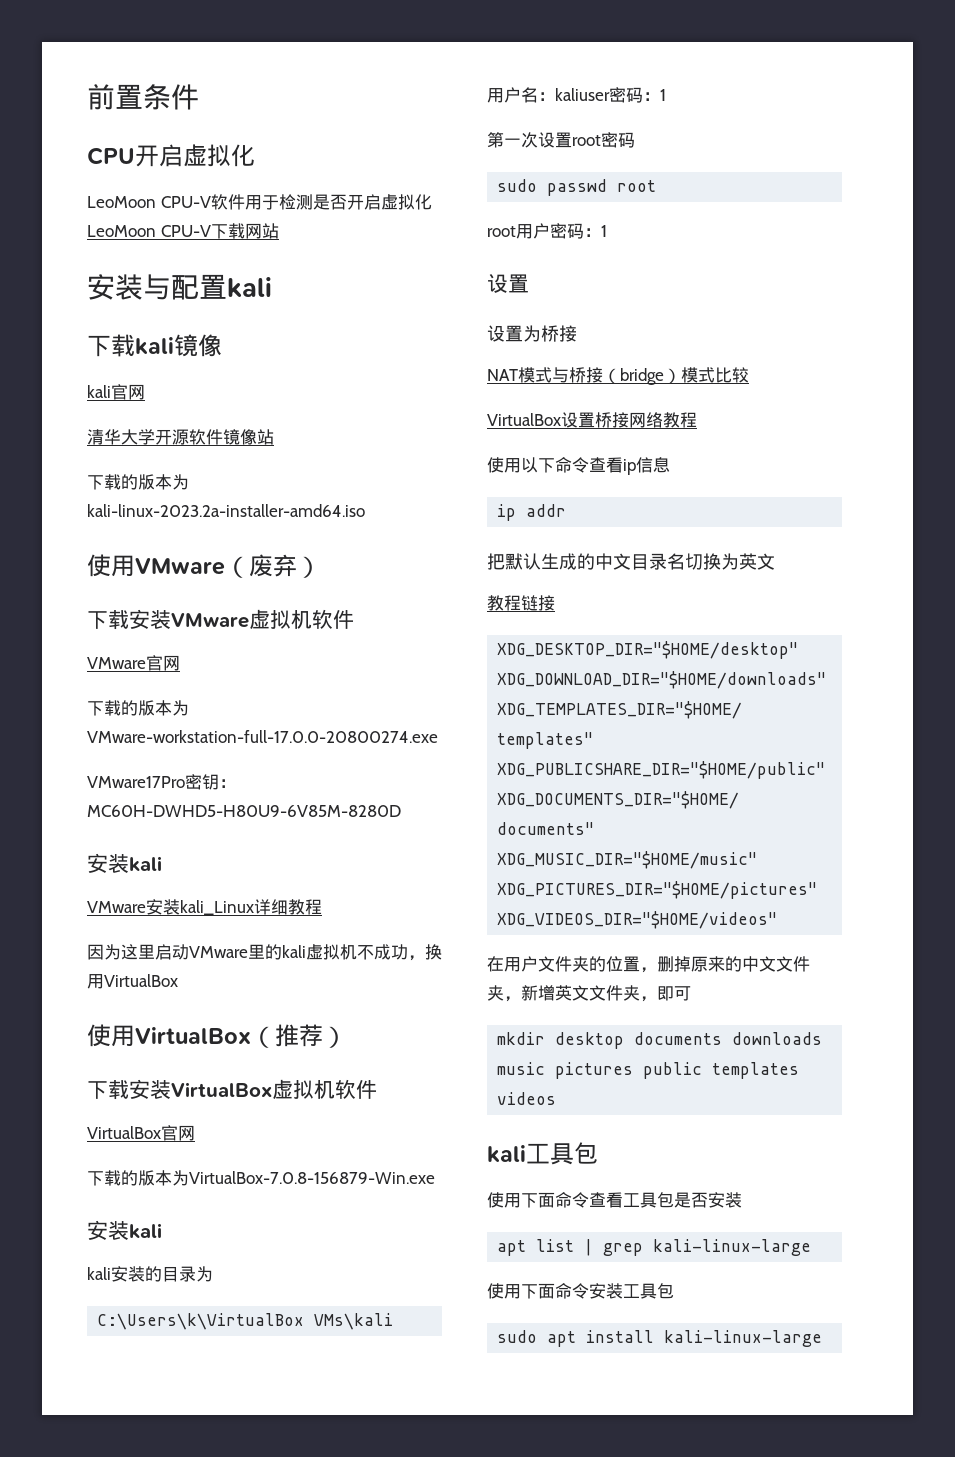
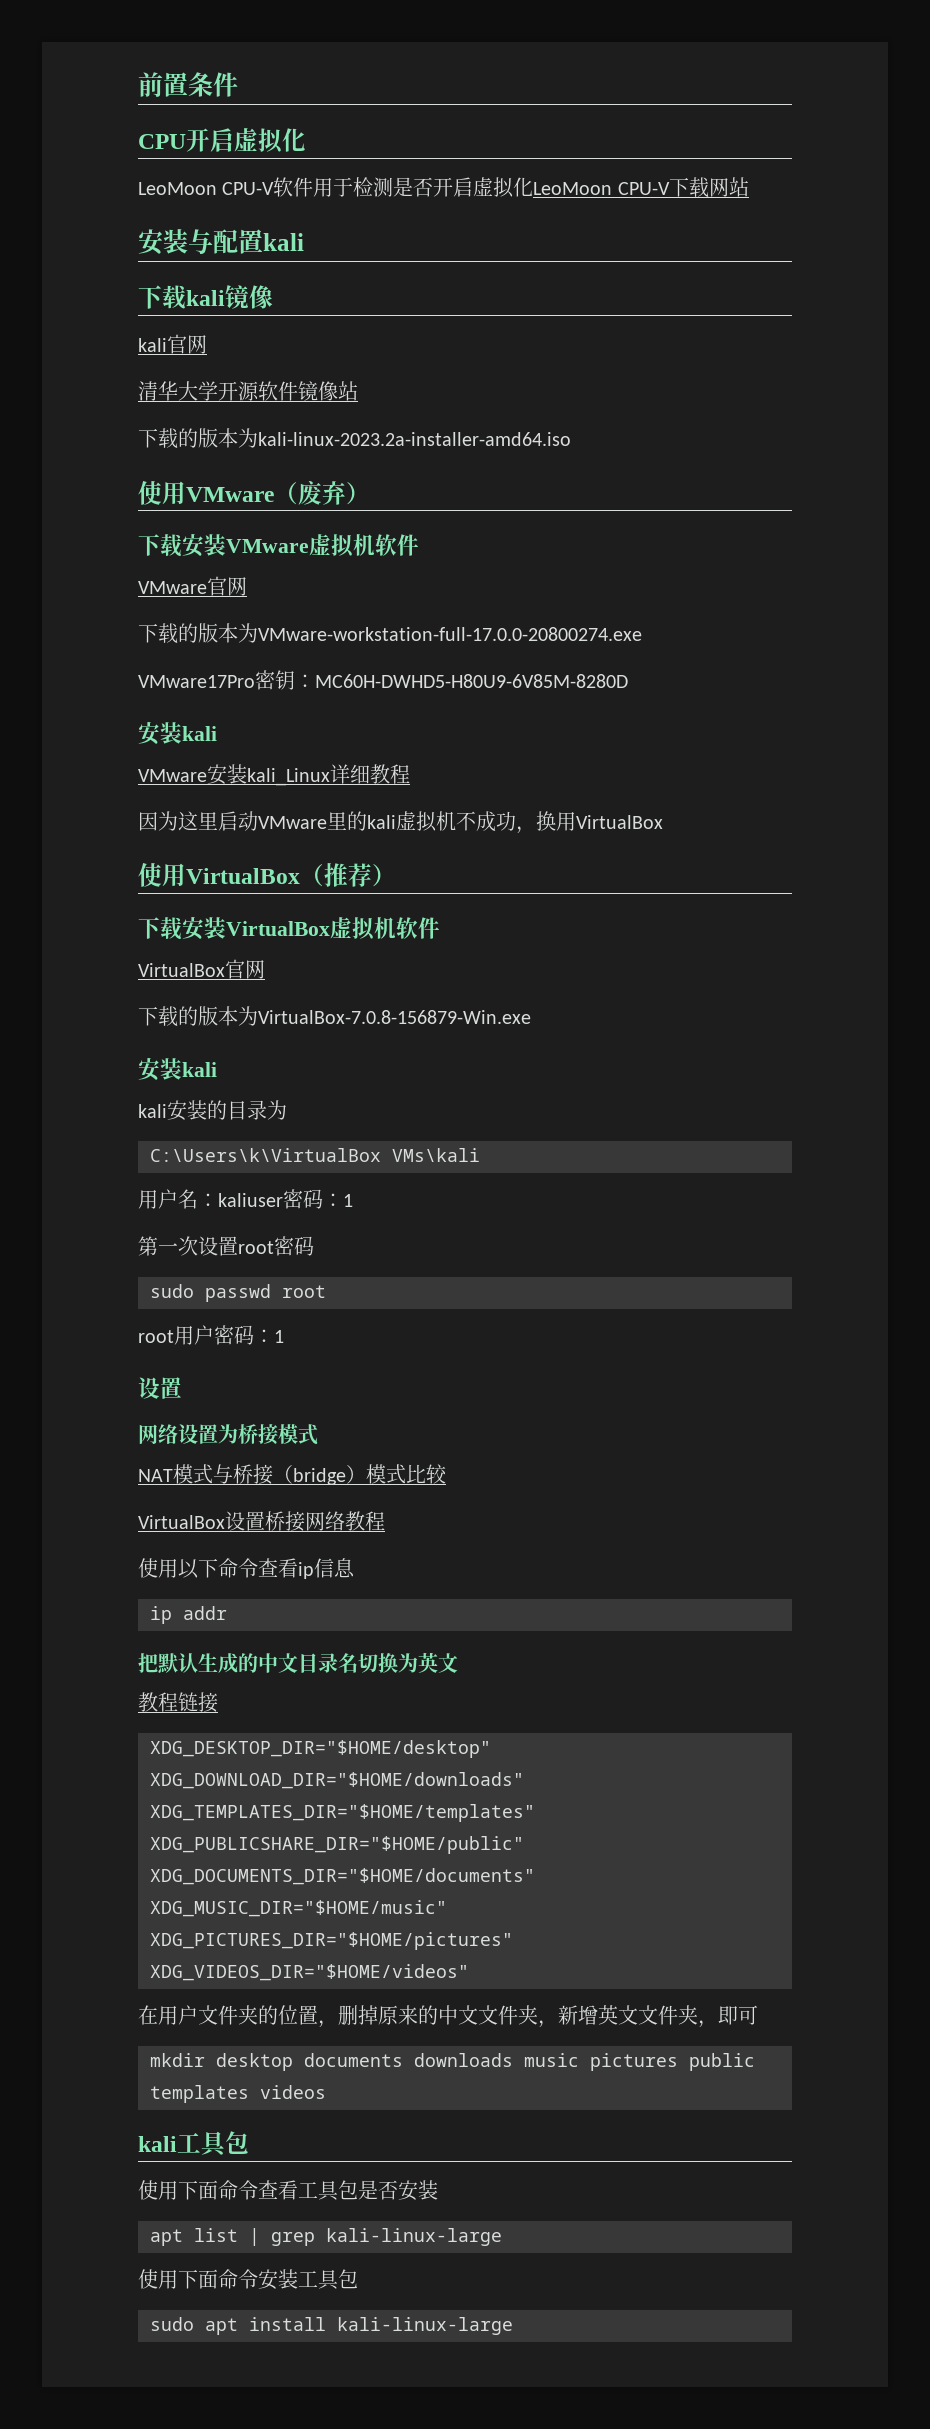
(529, 283) none -> [138,1424,178,1444] 网络
(577, 333) none -> [278,1424,318,1445] 模式

